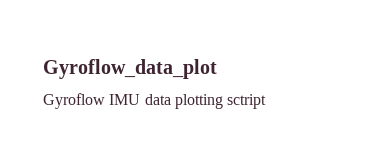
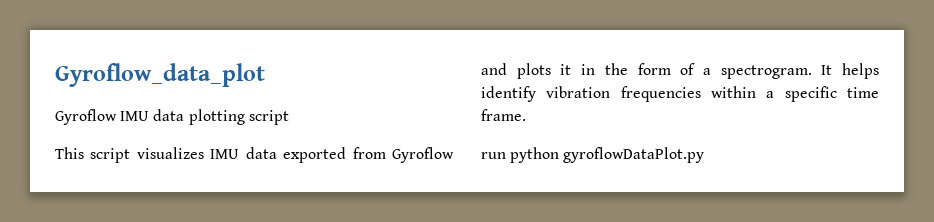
[227,94,267,109] sctript -> [248,110,289,125] [55,147,454,163] [481,63,879,79] [481,86,879,102] [481,109,526,121] [481,147,705,163] script // This script visualizes IMU data exported from Gyroflow and plots it in the form of a spectrogram. It helps identify vibration frequencies within a specific time frame. // run python gyroflowDataPlot.py

